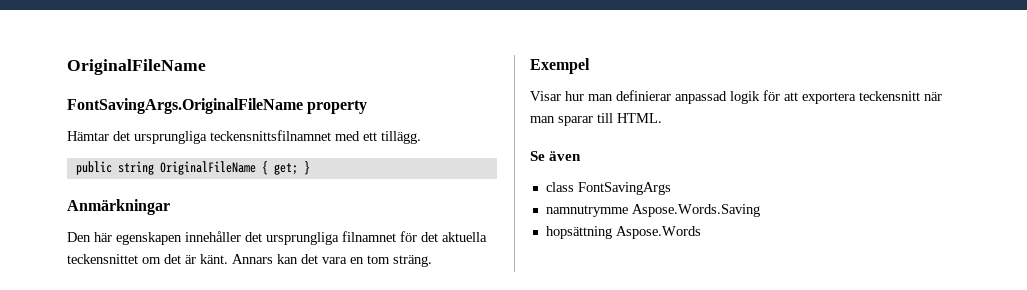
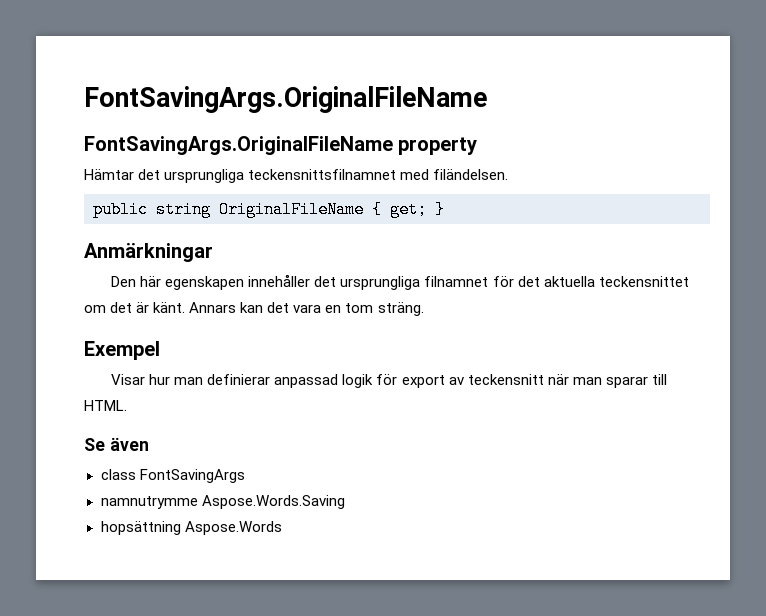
[67,59,206,75] OriginalFileName -> [84,86,487,113] FontSavingArgs.OriginalFileName
[363,131,421,144] ett tillägg. -> [433,169,509,180] filändelsen.
[784,92,856,104] att exportera -> [401,375,464,388] export av

